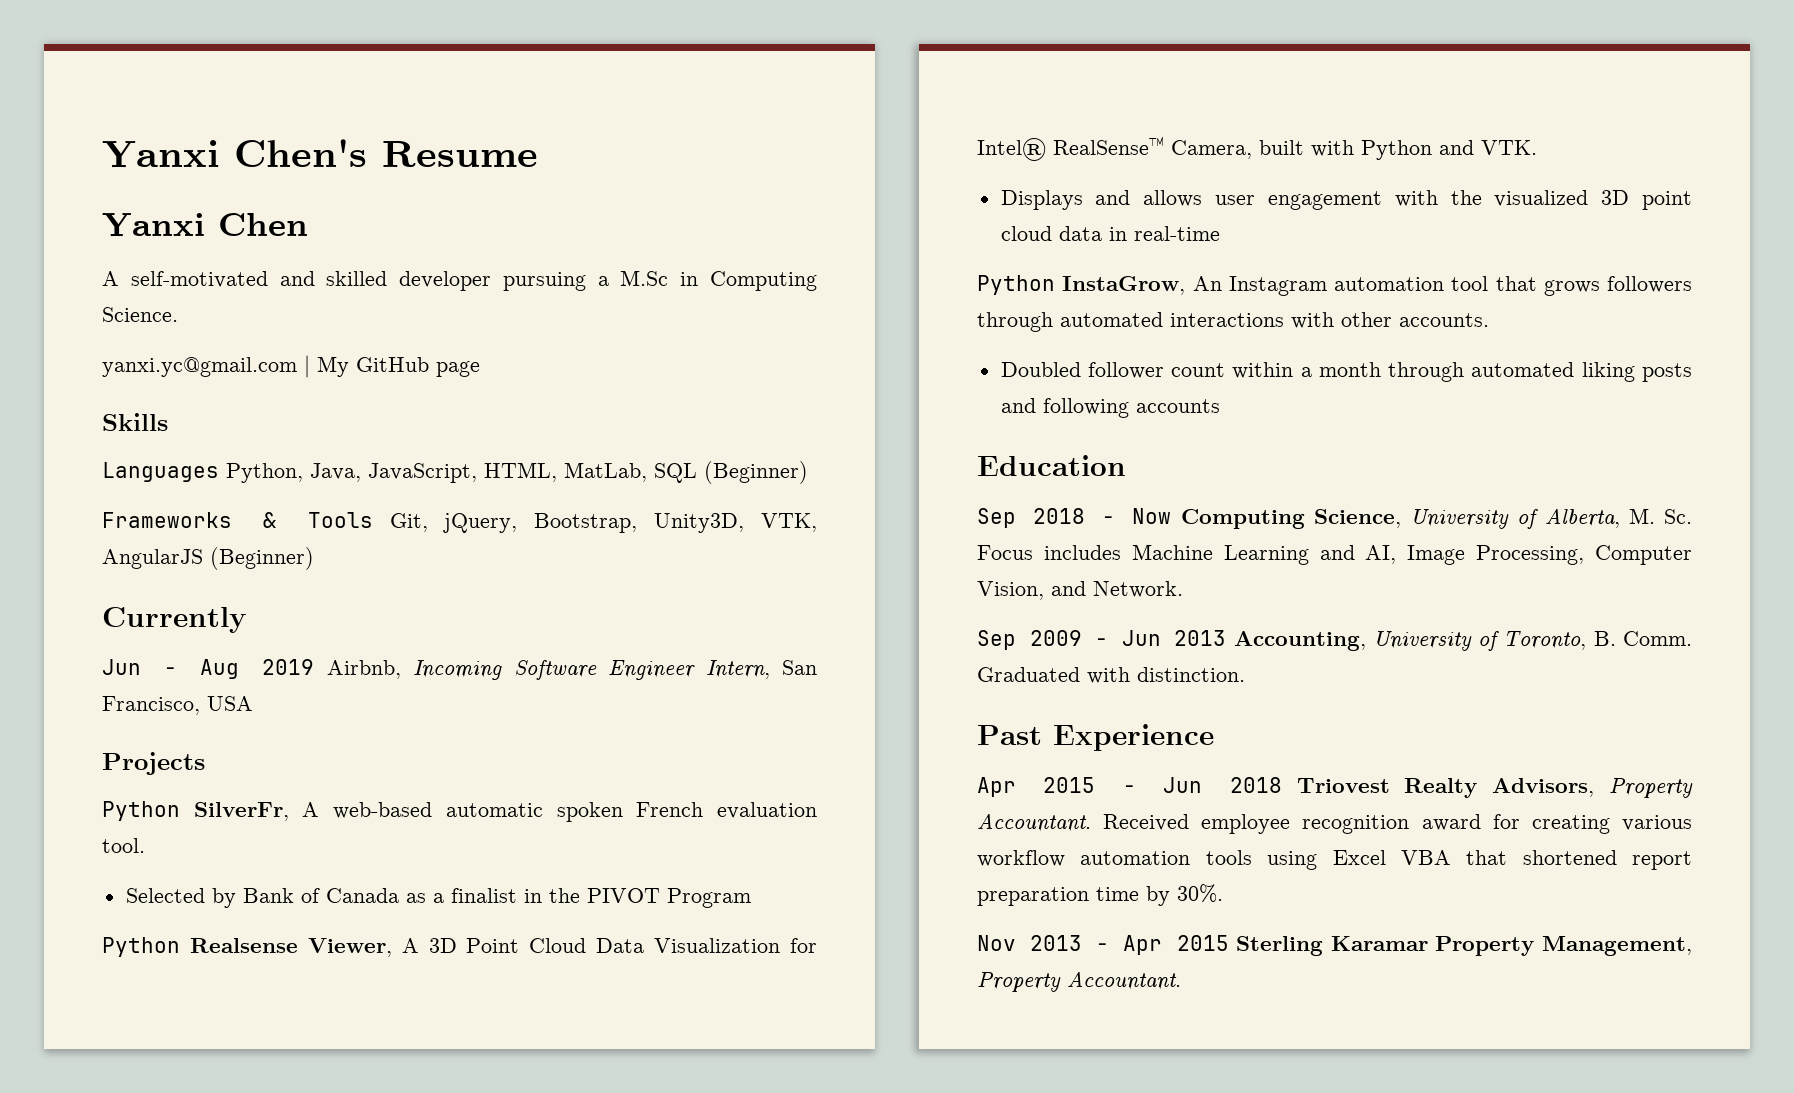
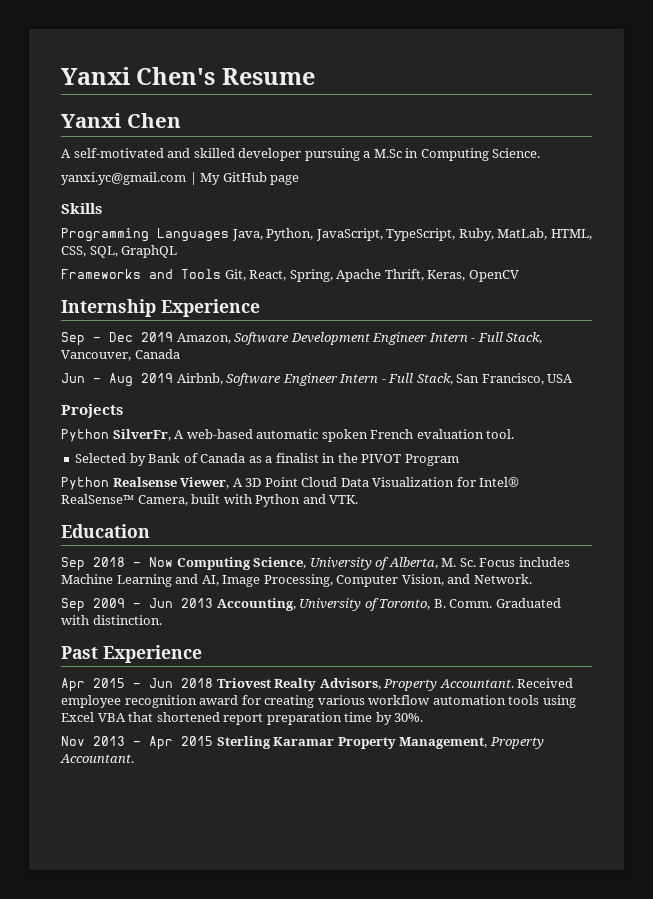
[102,461,808,484] Languages Python, Java, JavaScript, HTML, MatLab, SQL (Beginner) -> [61,228,592,242] [61,245,178,258] Programming Languages Java, Python, JavaScript, TypeScript, Ruby, MatLab, HTML, CSS, SQL, GraphQL
[263,512,277,528] & -> [149,269,173,279] and
[443,513,817,533] [102,547,314,570] [102,607,247,633] jQuery, Bootstrap, Unity3D, VTK, AngularJS (Beginner) // Currently -> [249,269,519,282] [61,299,260,317] [61,332,543,346] [61,349,180,361] React, Spring, Apache Thrift, Keras, OpenCV // Internship Experience // Sep - Dec 2019 Amazon, Software Development Engineer Intern - Full Stack, Vancouver, Canada
[413,660,503,680] Incoming -> (223, 379) none
[705,660,770,679] Intern, -> [339,373,453,385] Intern - Full Stack,
[1000,190,1692,210] [1000,226,1220,241] [977,275,1692,296] [977,312,1489,332] [1000,362,1692,382] [1000,398,1220,418] // Displays and allows user engagement with the visualized 3D point cloud data in real-time // Python InstaGrow, An Instagram automation tool that grows followers through automated interactions with other accounts. // Doubled follower count within a month through automated liking posts and following accounts -> (359, 499) none

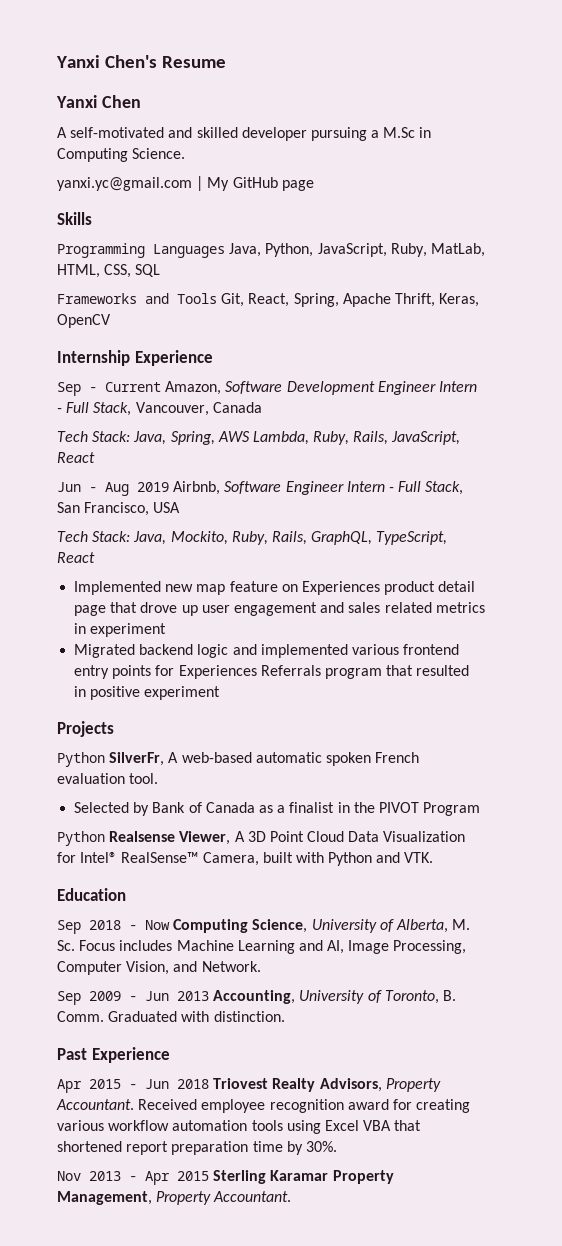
[386,228,456,241] TypeScript, -> (387, 250) none
[89,245,178,258] SQL, GraphQL -> [135,264,161,277] SQL
[109,332,173,342] Dec 2019 -> [105,382,161,392] Current
(180, 354) none -> [57,431,461,445] [57,452,95,463] // Tech Stack: Java, Spring, AWS Lambda, Ruby, Rails, JavaScript, React
(574, 378) none -> [57,531,448,545] [57,552,95,563] [74,581,476,595] [74,602,485,616] [74,623,167,637] [74,644,460,658] [74,665,470,679] [74,686,221,700] // Tech Stack: Java, Mockito, Ruby, Rails, GraphQL, TypeScript, React // Implemented new map feature on Experiences product detail page that drove up user engagement and sales related metrics in experiment // Migrated backend logic and implemented various frontend entry points for Experiences Referrals program that resulted in positive experiment

